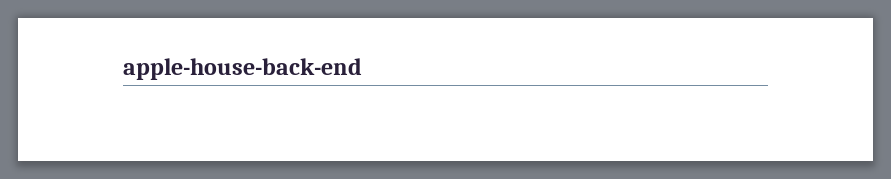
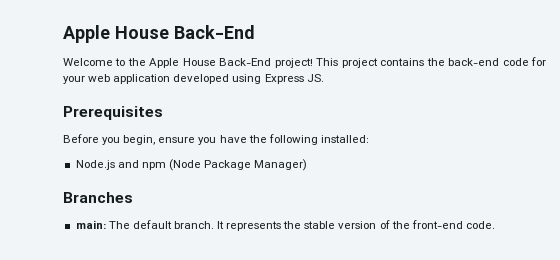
[123,58,362,80] apple-house-back-end -> [63,25,255,43] [63,57,546,68] [63,74,324,84] [63,106,163,120] [63,134,369,145] [75,159,308,171] [63,192,133,203] [75,220,495,231] Apple House Back-End // Welcome to the Apple House Back-End project! This project contains the back-end code for your web application developed using Express JS. // Prerequisites // Before you begin, ensure you have the following installed: // Node.js and npm (Node Package Manager) // Branches // main: The default branch. It represents the stable version of the front-end code.

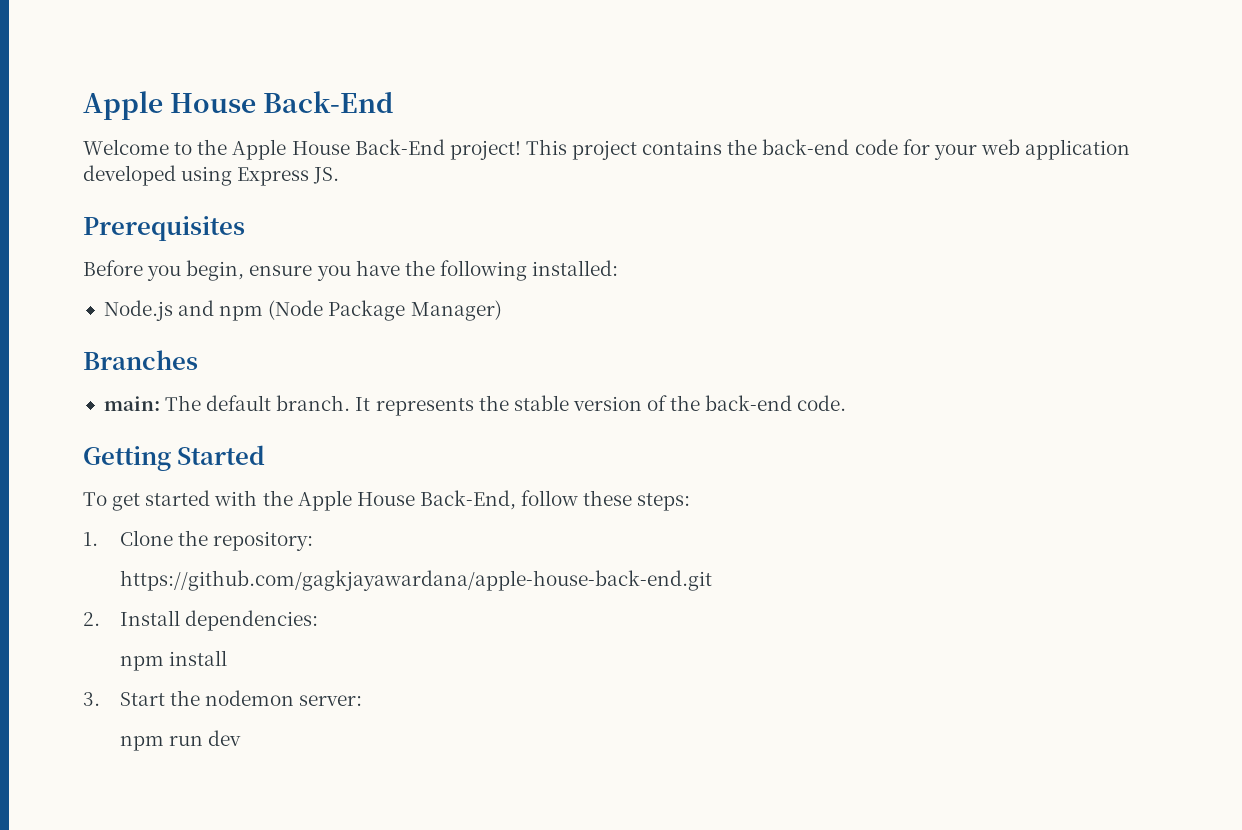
[411,220,463,229] front-end -> [705,395,793,411] back-end
(495, 225) none -> [83,445,266,471] [83,490,691,511] [83,530,313,551] [119,570,712,591] [83,610,318,631] [119,650,227,671] [83,690,362,706] [119,730,241,751] // Getting Started // To get started with the Apple House Back-End, follow these steps: // 1. Clone the repository: // https://github.com/gagkjayawardana/apple-house-back-end.git // 2. Install dependencies: // npm install // 3. Start the nodemon server: // npm run dev

